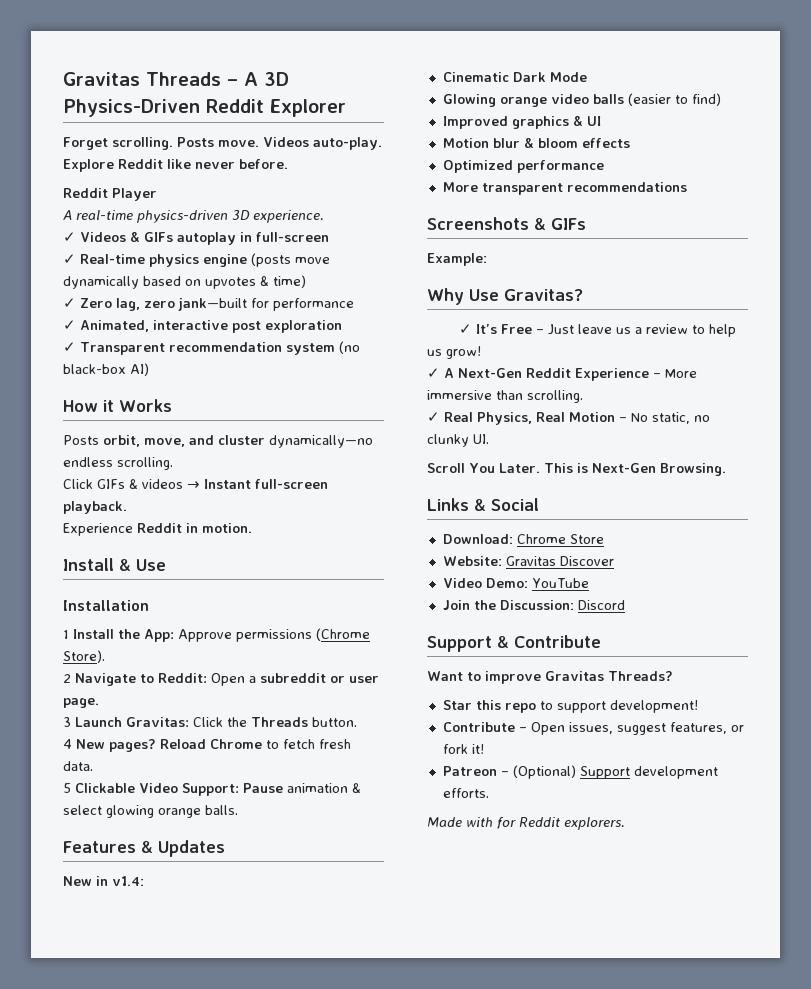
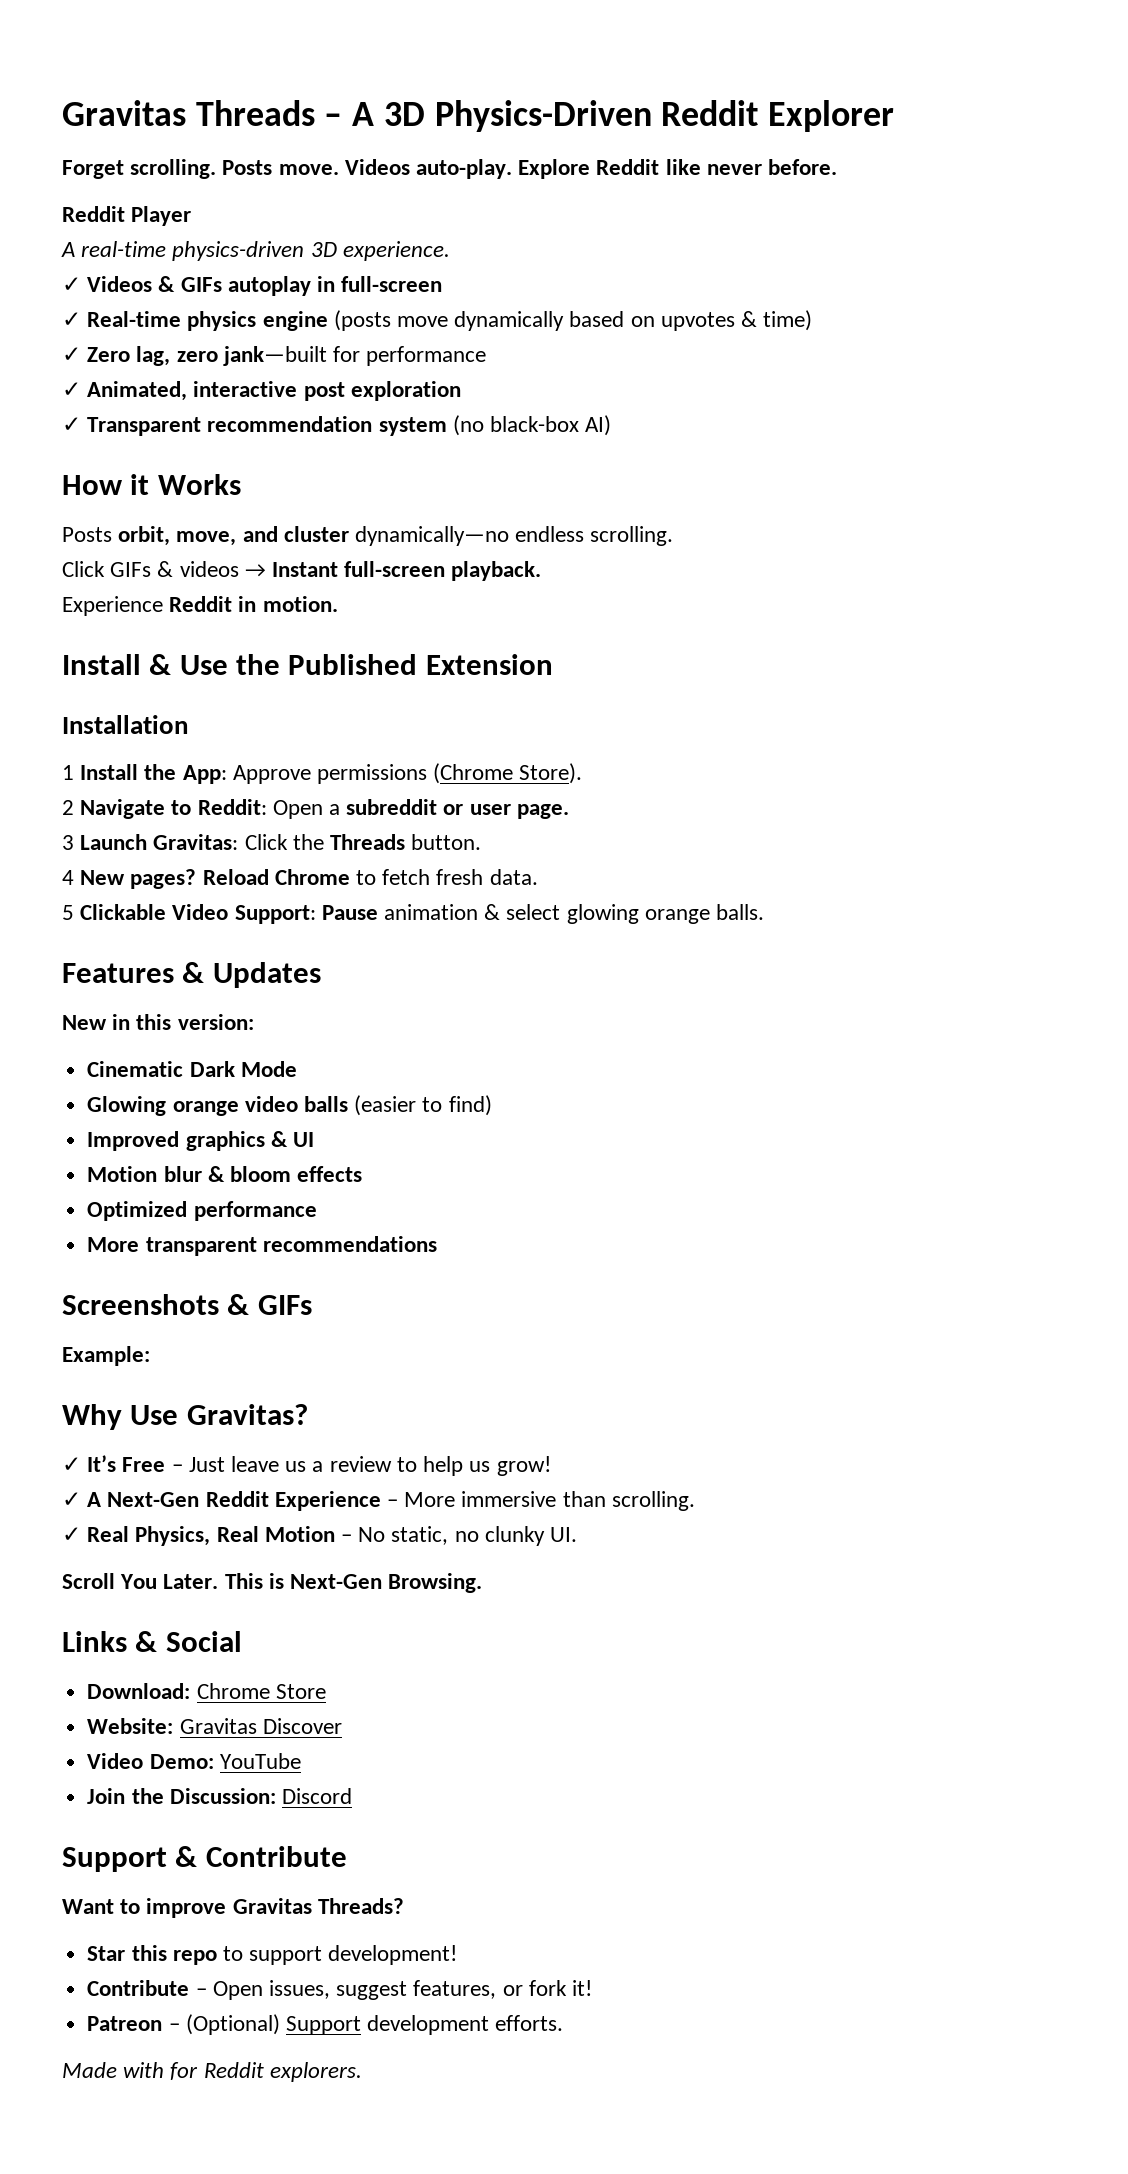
(166, 565) none -> [236,654,553,675] the Published Extension
[112,876,144,886] v1.4: -> [136,1014,254,1030] this version:

